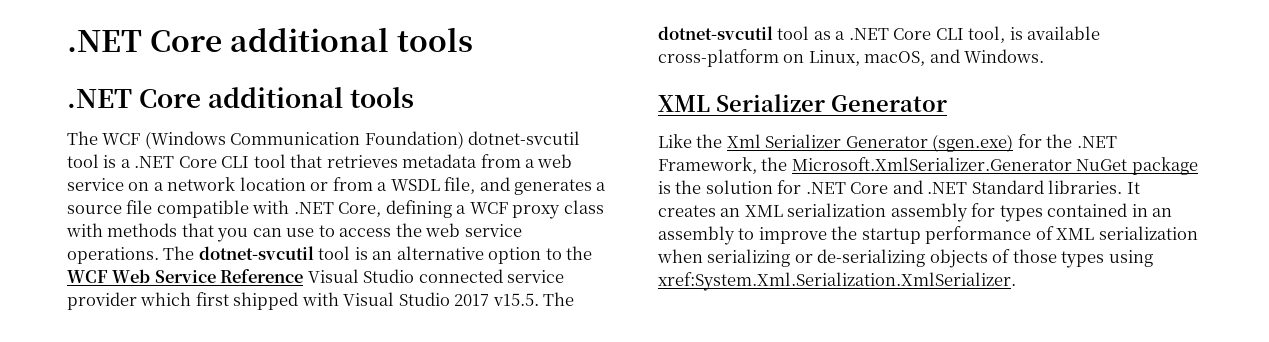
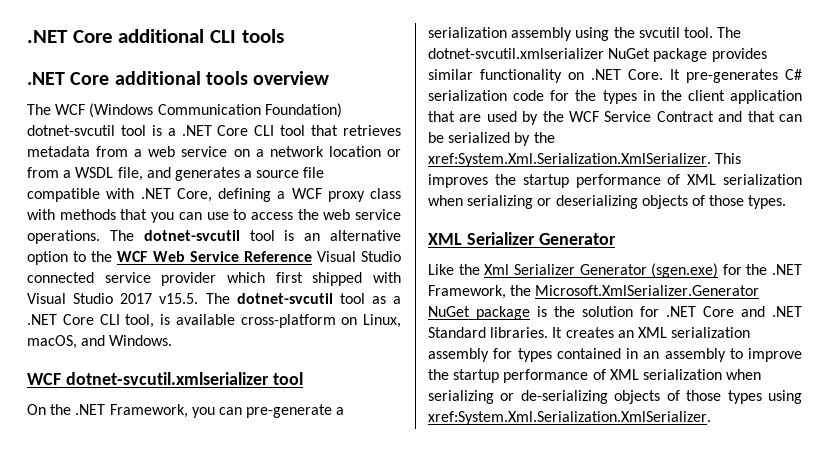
[67,27,390,52] .NET Core additional -> [27,29,237,43] .NET Core additional CLI
(415, 97) none -> [253,71,330,85] overview
(1045, 56) none -> [27,372,303,385] [27,404,345,418] [428,27,742,41] [428,48,767,62] [428,69,802,83] [428,90,802,104] [428,111,802,125] [428,132,555,146] [428,153,742,167] [428,174,802,188] [428,195,787,209] // WCF dotnet-svcutil.xmlserializer tool // On the .NET Framework, you can pre-generate a serialization assembly using the svcutil tool. The dotnet-svcutil.xmlserializer NuGet package provides similar functionality on .NET Core. It pre-generates C# serialization code for the types in the client application that are used by the WCF Service Contract and that can be serialized by the xref:System.Xml.Serialization.XmlSerializer. This improves the startup performance of XML serialization when serializing or deserializing objects of those types.

